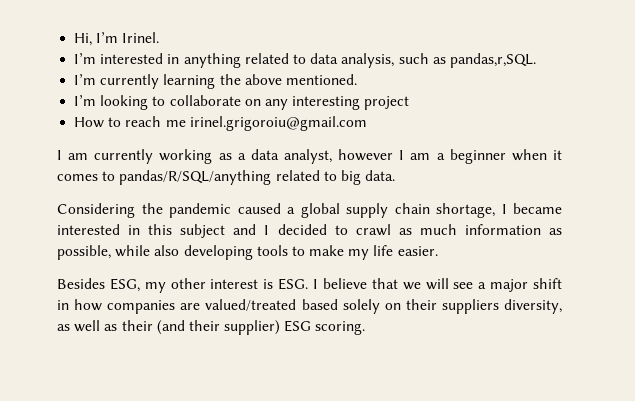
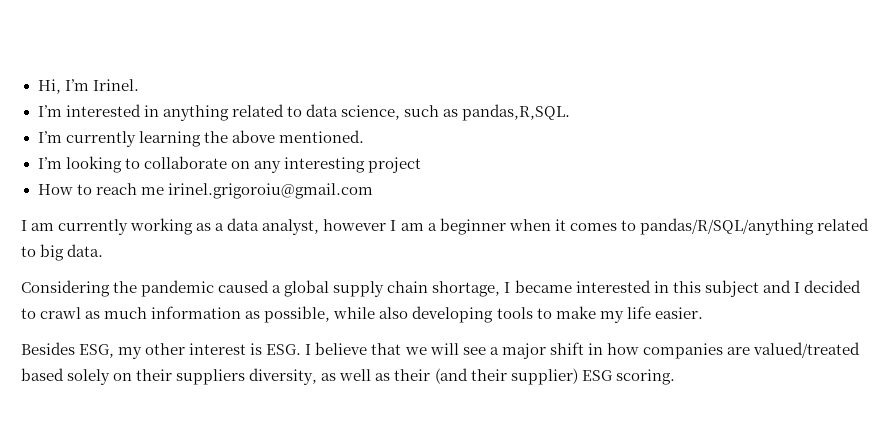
[341,53,395,68] analysis, -> [340,105,400,120] science,
[449,53,536,68] pandas,r,SQL. -> [462,104,571,121] pandas,R,SQL.

